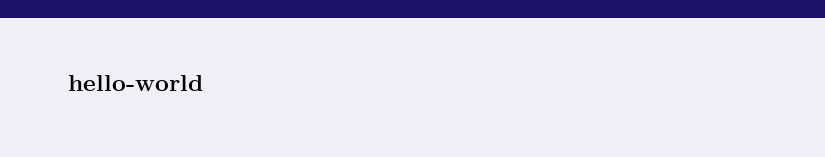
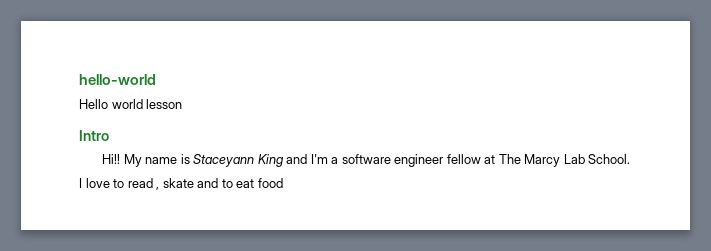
(203, 83) none -> [79,99,183,109] [79,130,109,141] [102,154,631,167] [79,178,283,190] // Hello world lesson // Intro // Hi!! My name is Staceyann King and I'm a software engineer fellow at The Marcy Lab School. // I love to read , skate and to eat food

